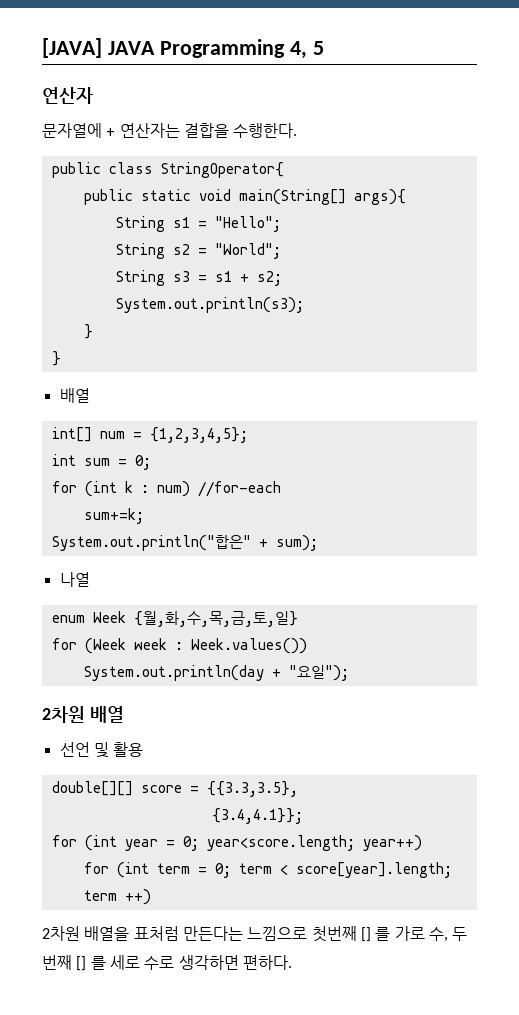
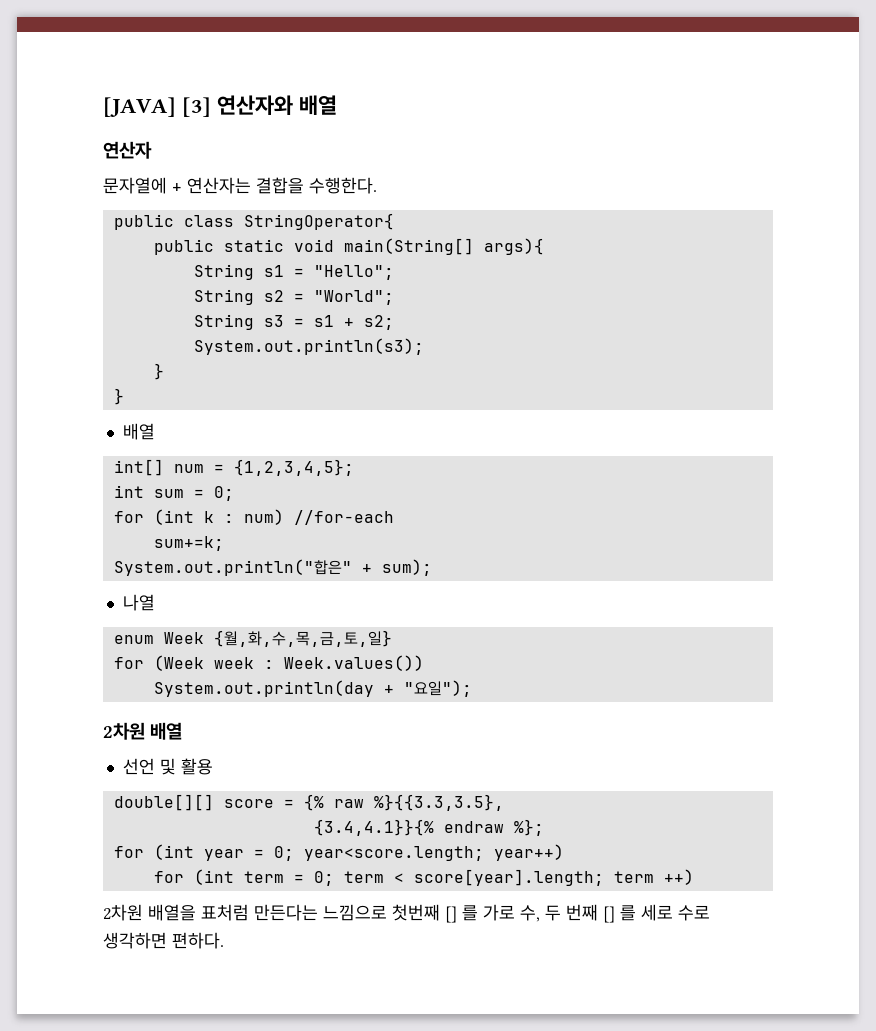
[107,39,324,59] JAVA Programming 4, 5 -> [182,95,337,117] [3] 연산자와 배열
[206,781,298,797] [211,808,303,824] {{3.3,3.5}, // {3.4,4.1}}; -> [303,794,504,811] [313,819,544,836] {% raw %}{{3.3,3.5}, // {3.4,4.1}}{% endraw %};

